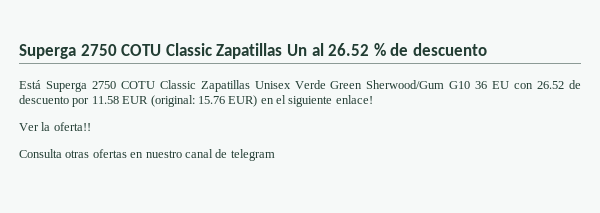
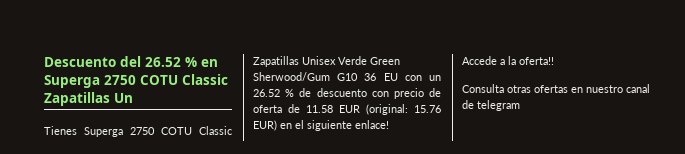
(19, 51) none -> [44,56,218,67] Descuento del 26.52 % en
[311,43,487,56] [19,80,41,89] al 26.52 % de descuento // Está -> [44,126,77,135] // Tienes
[537,80,581,89] [19,95,90,107] 26.52 de descuento por -> [429,75,441,81] [253,88,441,99] [253,104,300,113] un 26.52 % de descuento con precio de oferta de
[19,123,39,131] Ver -> [462,56,505,65] Accede a

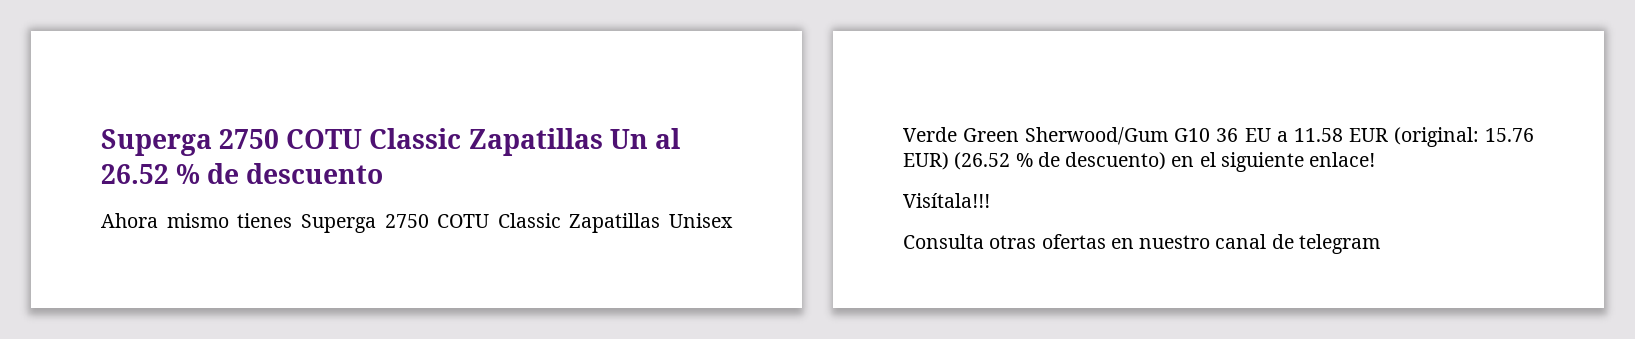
[44,56,218,67] Descuento del 26.52 % en -> (101, 142) none
[44,126,77,135] // Tienes -> [654,128,680,149] [101,163,384,184] [101,213,293,228] al 26.52 % de descuento // Ahora mismo tienes
[404,75,441,81] [253,88,441,99] [253,104,300,113] con un 26.52 % de descuento con precio de oferta de -> [1276,131,1288,142] a
(277, 125) none -> [954,152,1167,170] (26.52 % de descuento)
[462,56,554,65] Accede a la oferta!! -> [903,193,990,208] Visítala!!!

